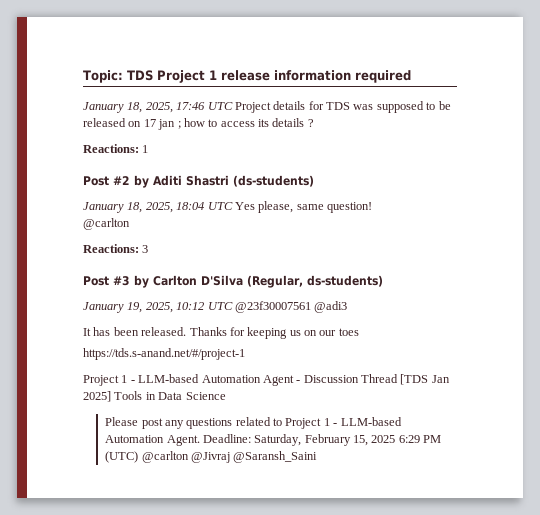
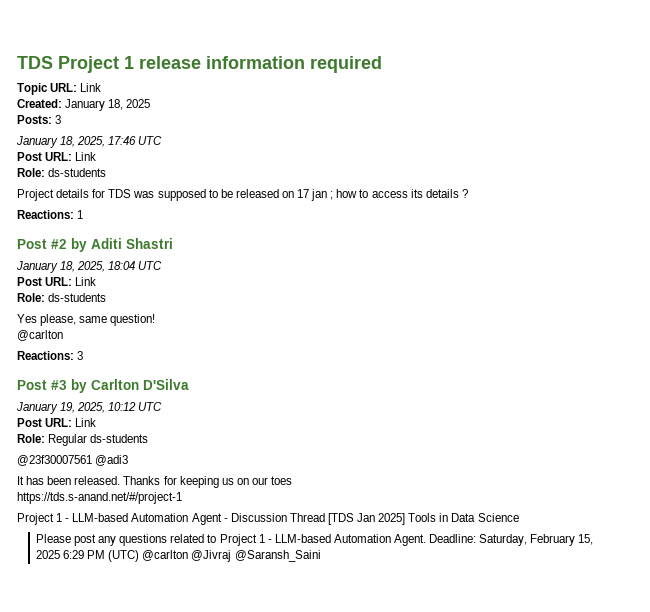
[83,70,123,83] Topic: -> (17, 62) none
(411, 76) none -> [17,83,102,95] [17,99,151,111] [17,115,62,124] // Topic URL: Link // Created: January 18, 2025 // Posts: 3
(233, 106) none -> [17,152,97,161] [17,168,107,177] // Post URL: Link // Role: ds-students //
[233,175,314,187] (ds-students) -> (173, 243) none
(233, 206) none -> [17,277,97,286] [17,293,107,302] // Post URL: Link // Role: ds-students //
[247,275,383,288] (Regular, ds-students) -> (189, 384) none
(233, 306) none -> [17,418,97,427] [17,434,149,446] // Post URL: Link // Role: Regular ds-students //

